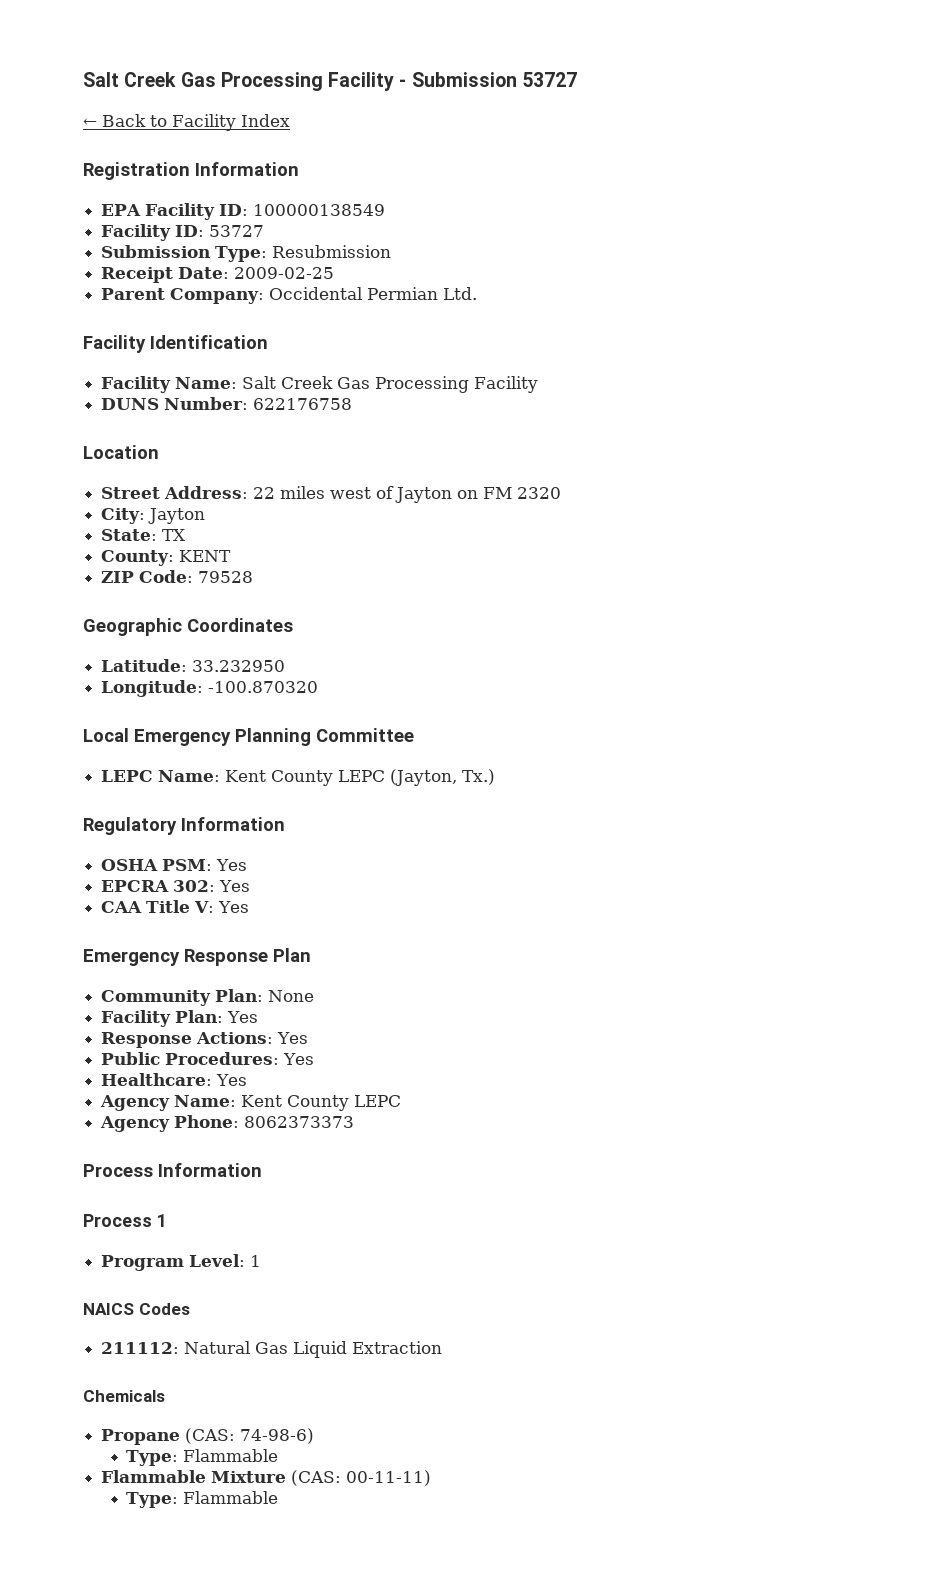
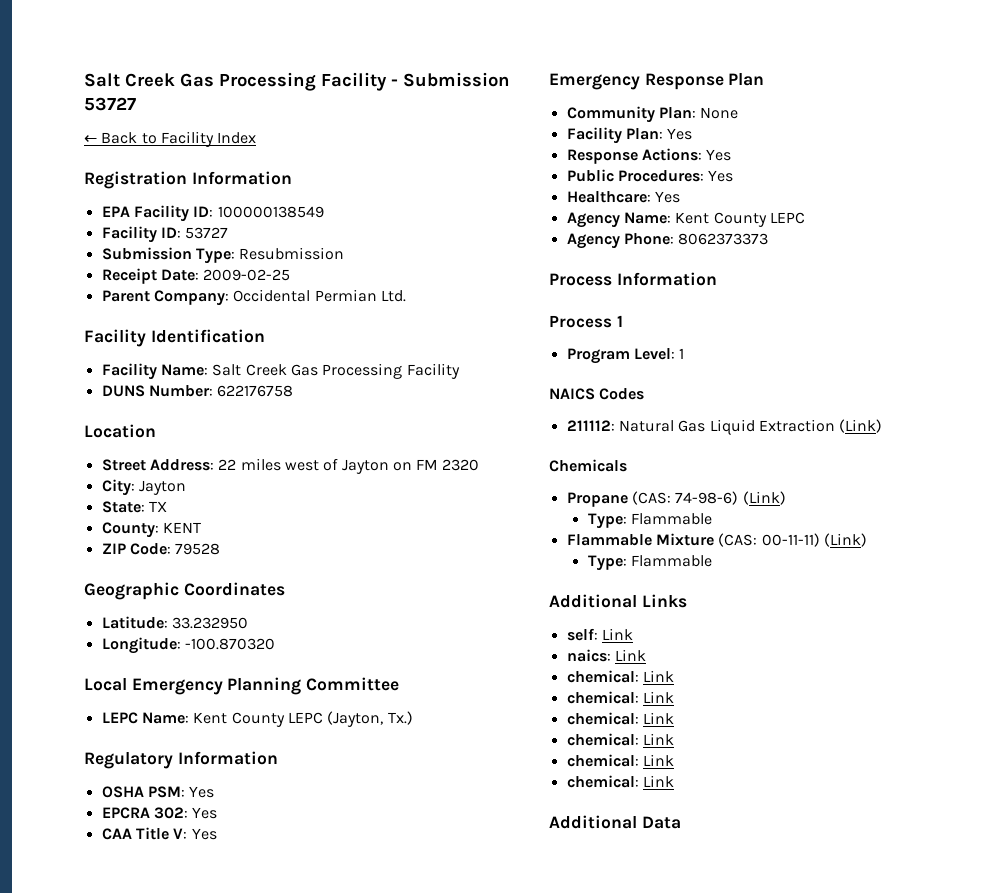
(443, 1347) none -> [839,419,883,433] (Link)
(315, 1436) none -> [742,491,786,505] (Link)
[126,1491,279,1508] // Type: Flammable -> [823,533,867,547] [587,555,712,571] [549,594,687,608] [566,628,633,641] [566,649,646,662] [566,670,674,683] [566,691,674,704] [566,712,674,725] [566,733,674,746] [566,754,674,767] [566,775,674,788] [549,815,681,829] (Link) // Type: Flammable // Additional Links // self: Link // naics: Link // chemical: Link // chemical: Link // chemical: Link // chemical: Link // chemical: Link // chemical: Link // Additional Data

